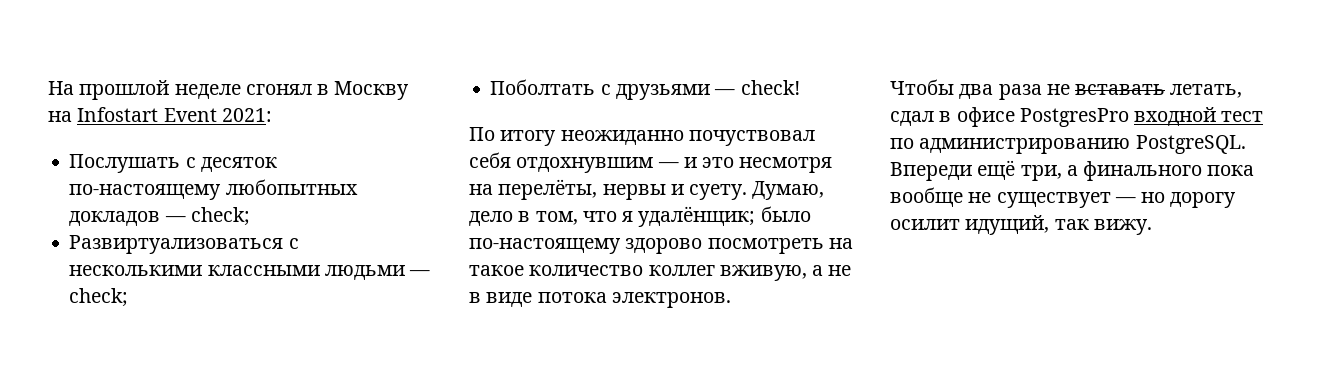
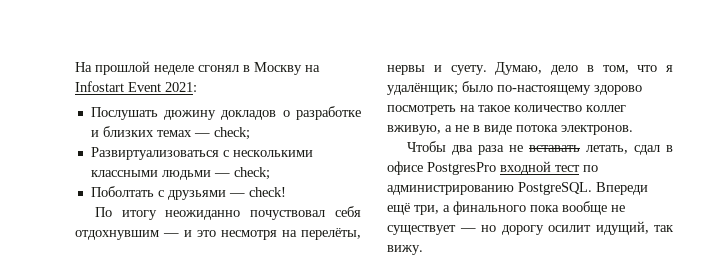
[185,157,277,172] [69,179,358,200] [69,211,161,226] с десяток по-настоящему любопытных докладов -> [164,106,361,120] [90,126,192,137] дюжину докладов о разработке и близких темах

